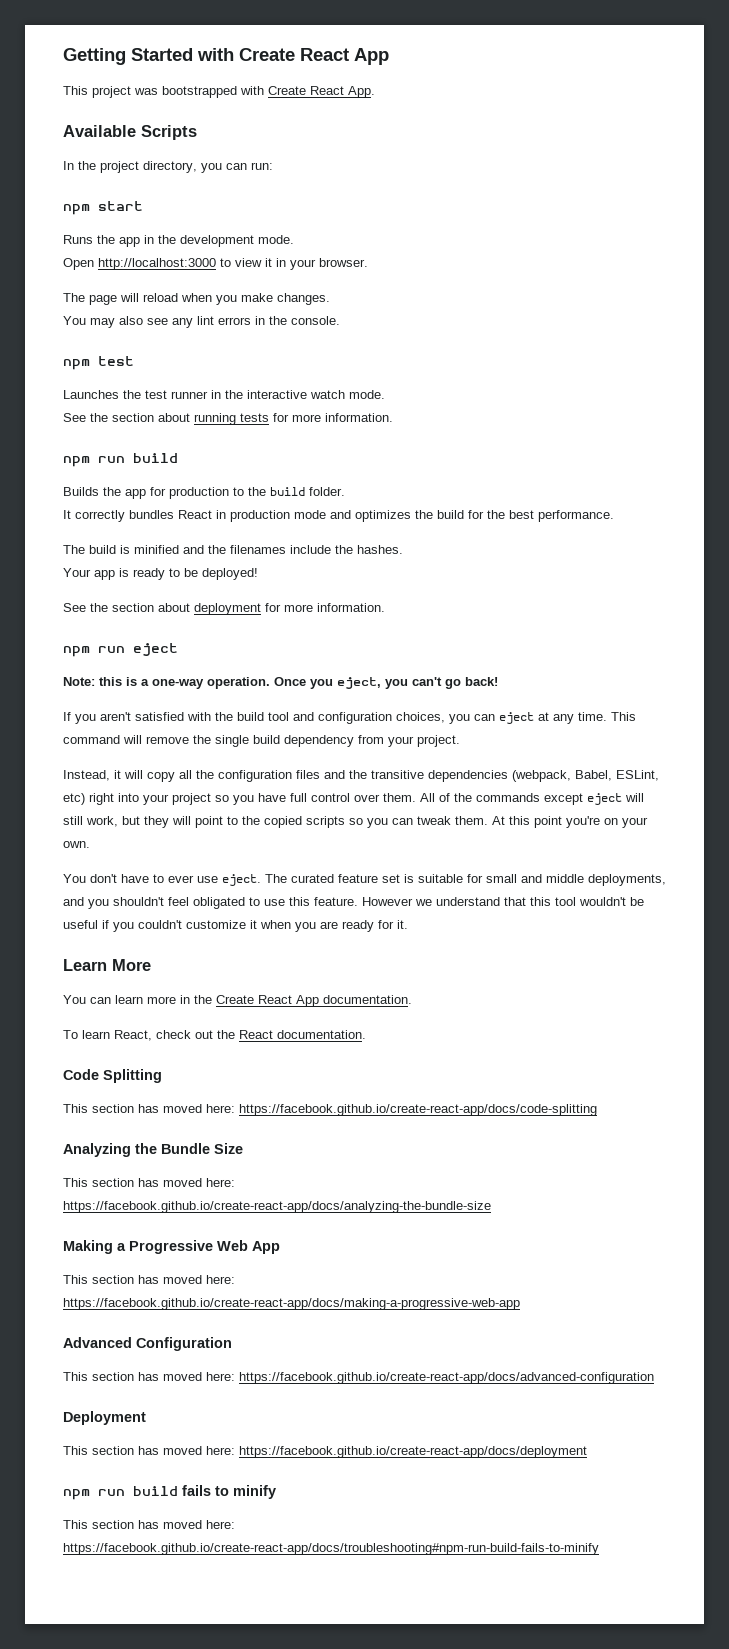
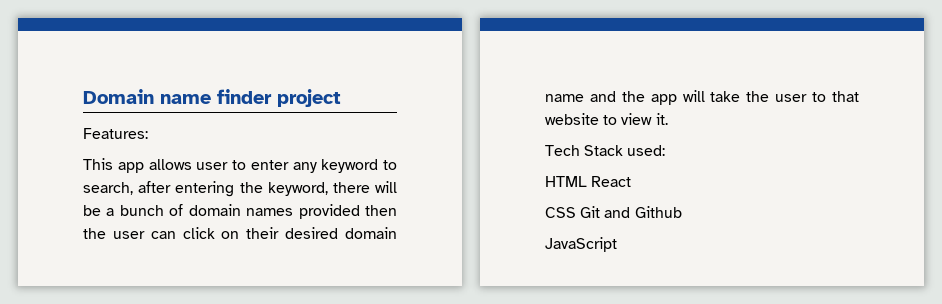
[63,48,389,65] [63,86,375,98] [63,125,197,140] [63,161,273,173] [63,201,143,215] [63,235,294,247] [63,258,368,270] [63,293,330,305] [63,316,340,328] [63,356,134,370] [63,390,385,399] [63,413,393,425] [63,453,178,467] [63,487,345,499] [63,510,614,522] [63,545,403,554] [63,568,258,580] [63,603,385,615] [63,643,178,657] [63,677,498,689] [63,712,636,724] [63,735,460,747] [63,770,659,782] [63,793,644,805] [63,816,648,828] [63,841,90,848] [63,874,666,886] [63,897,644,909] [63,920,408,932] [63,959,151,971] [63,995,412,1007] [63,1030,366,1041] [63,1069,162,1083] [63,1104,597,1116] [63,1143,243,1157] [63,1178,235,1187] [63,1201,491,1213] [63,1240,280,1254] [63,1275,235,1284] [63,1298,520,1310] [63,1337,232,1351] [63,1372,654,1384] [63,1411,146,1425] [63,1446,587,1458] [63,1485,276,1500] [63,1520,235,1529] [63,1543,599,1555] Getting Started with Create React App // This project was bootstrapped with Create React App. // Available Scripts // In the project directory, you can run: // npm start // Runs the app in the development mode. // Open http://localhost:3000 to view it in your browser. // The page will reload when you make changes. // You may also see any lint errors in the console. // npm test // Launches the test runner in the interactive watch mode. // See the section about running tests for more information. // npm run build // Builds the app for production to the build folder. // It correctly bundles React in production mode and optimizes the build for the best performance. // The build is minified and the filenames include the hashes. // Your app is ready to be deployed! // See the section about deployment for more information. // npm run eject // Note: this is a one-way operation. Once you eject, you can't go back! // If you aren't satisfied with the build tool and configuration choices, you can eject at any time. This command will remove the single build dependency from your project. // Instead, it will copy all the configuration files and the transitive dependencies (webpack, Babel, ESLint, etc) right into your project so you have full control over them. All of the commands except eject will still work, but they will point to the copied scripts so you can tweak them. At this point you're on your own. // You don't have to ever use eject. The curated feature set is suitable for small and middle deployments, and you shouldn't feel obligated to use this feature. However we understand that this tool wouldn't be useful if you couldn't customize it when you are ready for it. // Learn More // You can learn more in the Create React App documentation. // To learn React, check out the React documentation. // Code Splitting // This section has moved here: https://facebook.github.io/create-react-app/docs/code-splitting // Analyzing the Bundle Size // This section has moved here: https://facebook.github.io/create-react-app/docs/analyzing-the-bundle-size // Making a Progressive Web App // This section has moved here: https://facebook.github.io/create-react-app/docs/making-a-progressive-web-app // Advanced Configuration // This section has moved here: https://facebook.github.io/create-react-app/docs/advanced-configuration // Deployment // This section has moved here: https://facebook.github.io/create-react-app/docs/deployment // npm run build fails to minify // This section has moved here: https://facebook.github.io/create-react-app/docs/troubleshooting#npm-run-build-fails-to-minify -> [83,89,341,107] [83,128,148,139] [83,158,397,173] [83,181,397,197] [83,204,397,219] [83,227,397,239] [545,90,859,105] [545,113,668,125] [545,145,666,156] [545,176,632,187] [545,206,682,218] [545,237,617,252] Domain name finder project // Features: // This app allows user to enter any keyword to search, after entering the keyword, there will be a bunch of domain names provided then the user can click on their desired domain name and the app will take the user to that website to view it. // Tech Stack used: // HTML React // CSS Git and Github // JavaScript

